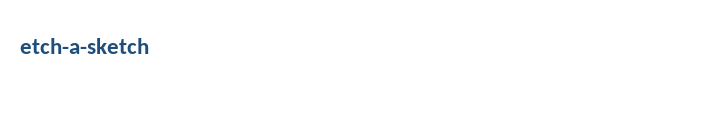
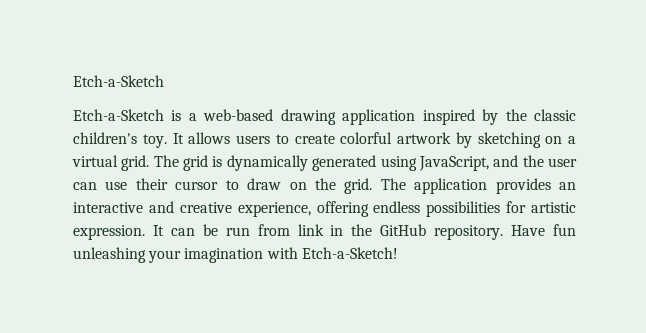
[20,38,149,54] etch-a-sketch -> [73,75,164,87] [73,109,576,125] [73,132,576,148] [72,155,577,171] [73,178,576,194] [73,201,576,217] [73,224,576,240] [73,247,398,263] Etch-a-Sketch // Etch-a-Sketch is a web-based drawing application inspired by the classic children's toy. It allows users to create colorful artwork by sketching on a virtual grid. The grid is dynamically generated using JavaScript, and the user can use their cursor to draw on the grid. The application provides an interactive and creative experience, offering endless possibilities for artistic expression. It can be run from link in the GitHub repository. Have fun unleashing your imagination with Etch-a-Sketch!

